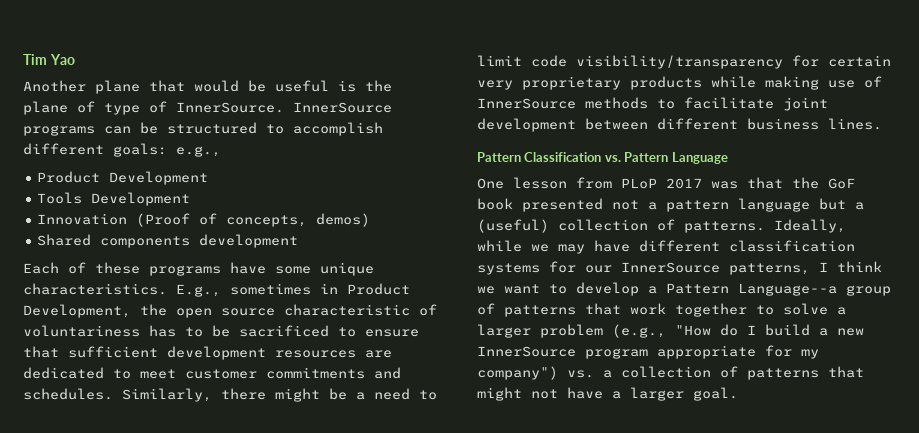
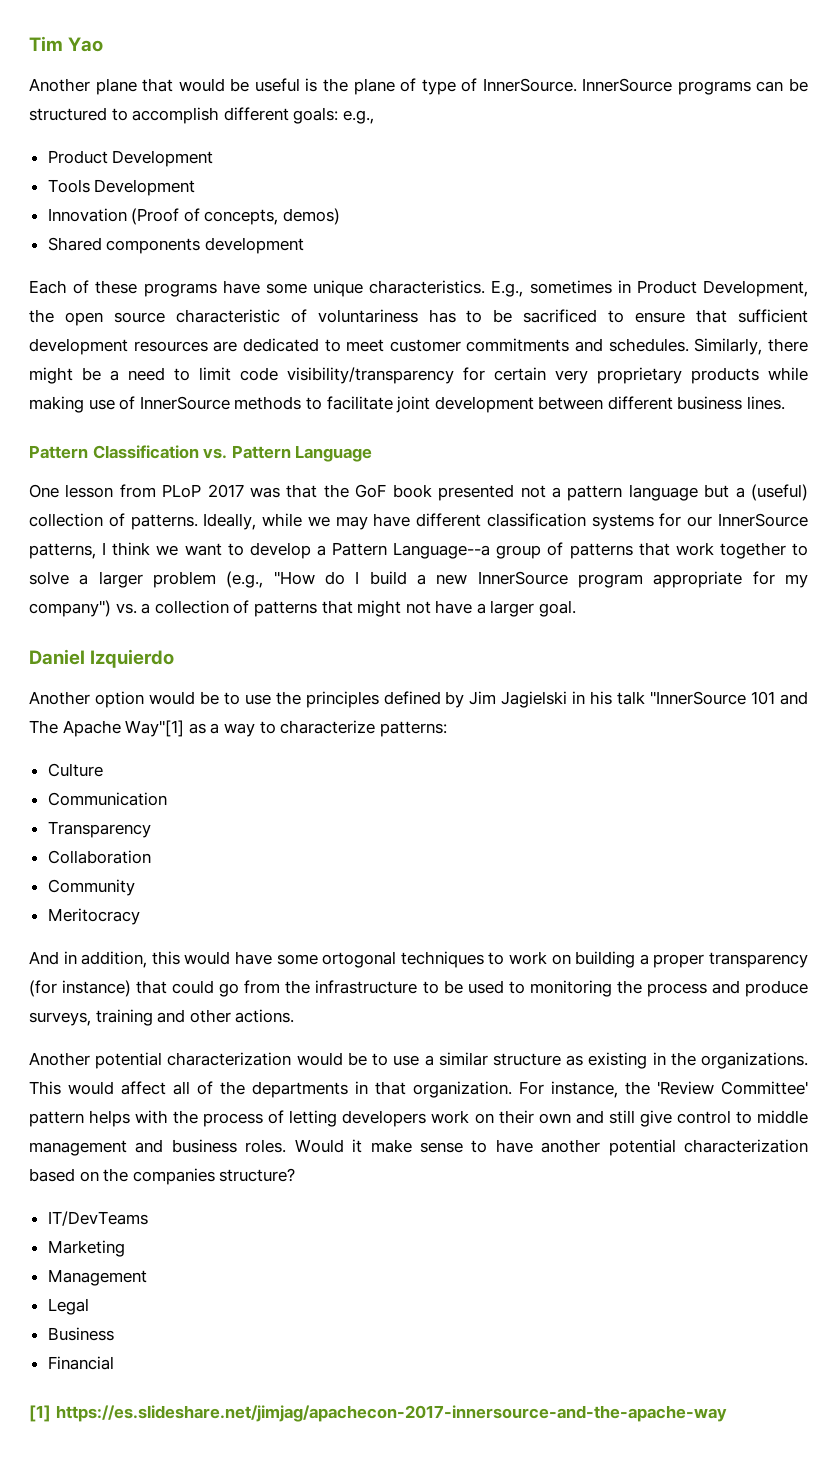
(738, 394) none -> [29,649,175,668] [29,691,809,708] [29,720,447,737] [47,763,103,777] [47,792,167,806] [47,821,151,838] [47,850,151,864] [47,879,135,896] [47,908,140,925] [29,951,809,968] [29,980,808,997] [29,1009,295,1026] [29,1052,808,1069] [29,1081,808,1098] [29,1110,808,1127] [29,1139,808,1156] [29,1168,296,1185] [47,1211,148,1226] [47,1240,125,1257] [47,1269,147,1286] [47,1298,89,1315] [47,1327,114,1341] [47,1356,114,1370] [29,1405,727,1422] // Daniel Izquierdo // Another option would be to use the principles defined by Jim Jagielski in his talk "InnerSource 101 and The Apache Way"[1] as a way to characterize patterns: // Culture // Communication // Transparency // Collaboration // Community // Meritocracy // And in addition, this would have some ortogonal techniques to work on building a proper transparency (for instance) that could go from the infrastructure to be used to monitoring the process and produce surveys, training and other actions. // Another potential characterization would be to use a similar structure as existing in the organizations. This would affect all of the departments in that organization. For instance, the 'Review Committee' pattern helps with the process of letting developers work on their own and still give control to middle management and business roles. Would it make sense to have another potential characterization based on the companies structure? // IT/DevTeams // Marketing // Management // Legal // Business // Financial // [1] https://es.slideshare.net/jimjag/apachecon-2017-innersource-and-the-apache-way

